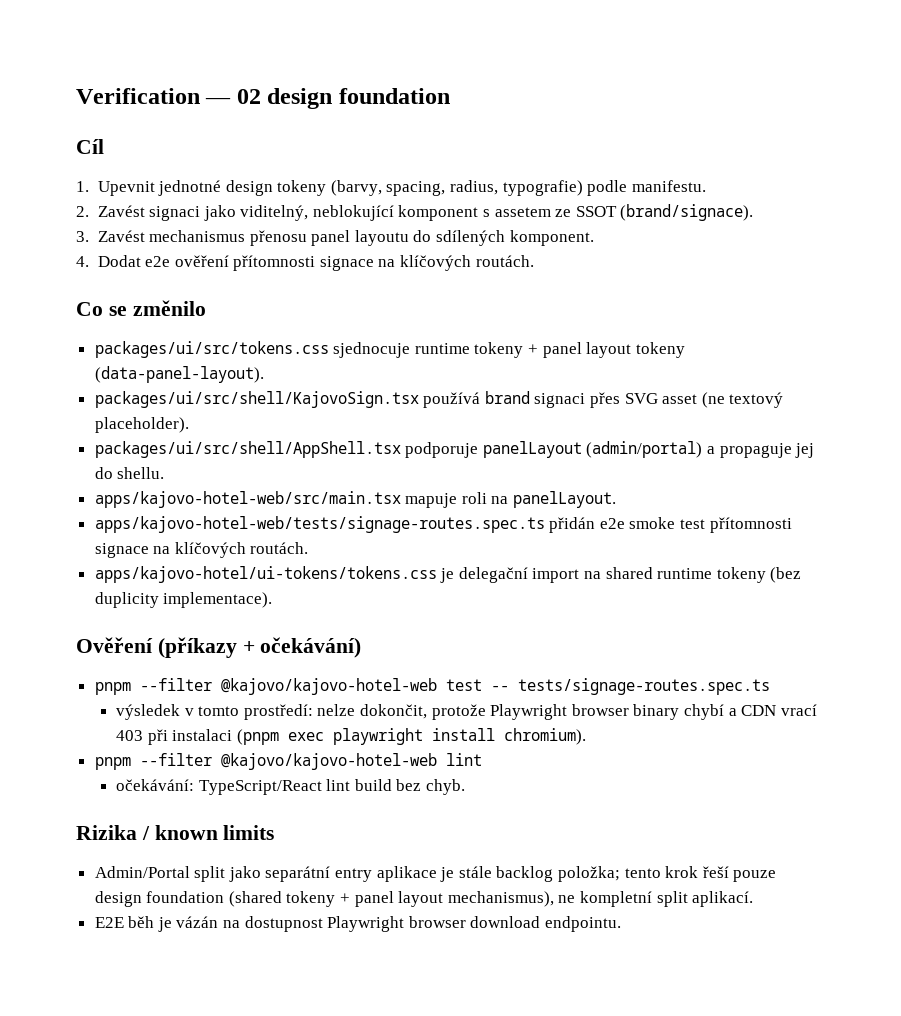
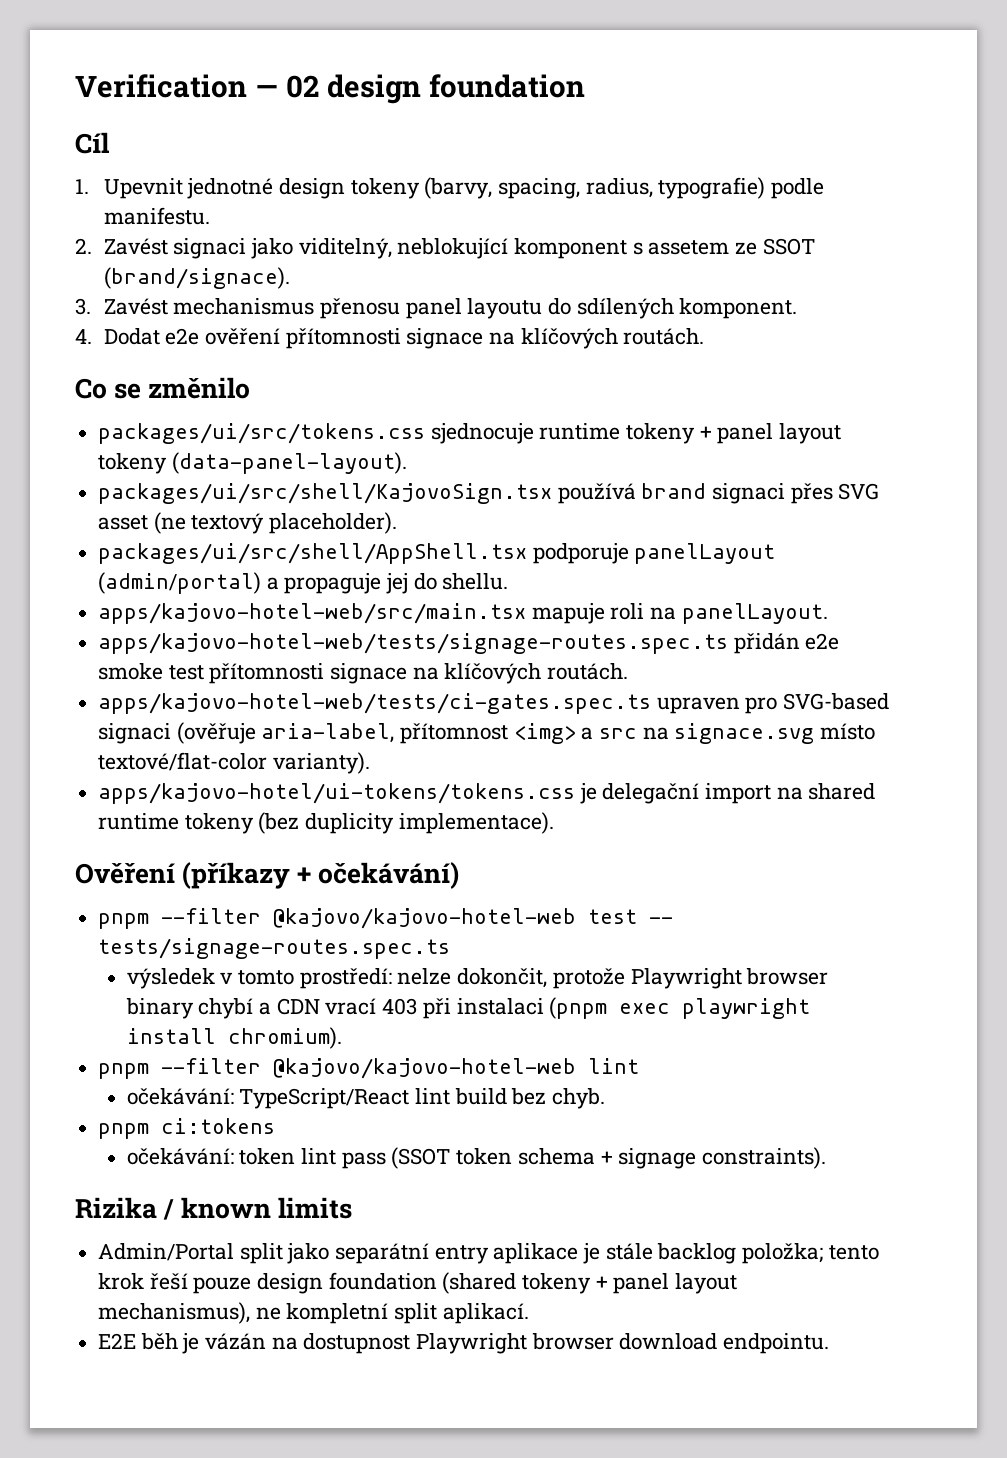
(309, 548) none -> [98,693,890,714] [98,722,876,744] [98,752,370,774] // apps/kajovo-hotel-web/tests/ci-gates.spec.ts upraven pro SVG-based signaci (ověřuje aria-label, přítomnost <img> a src na signace.svg místo textové/flat-color varianty).
(466, 787) none -> [98,1118,276,1139] [126,1147,826,1169] // pnpm ci:tokens // očekávání: token lint pass (SSOT token schema + signage constraints).

